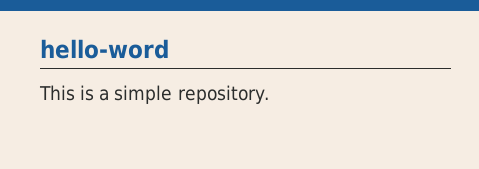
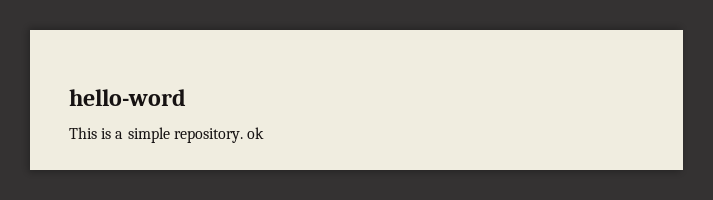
(270, 94) none -> [246,127,264,139] ok

